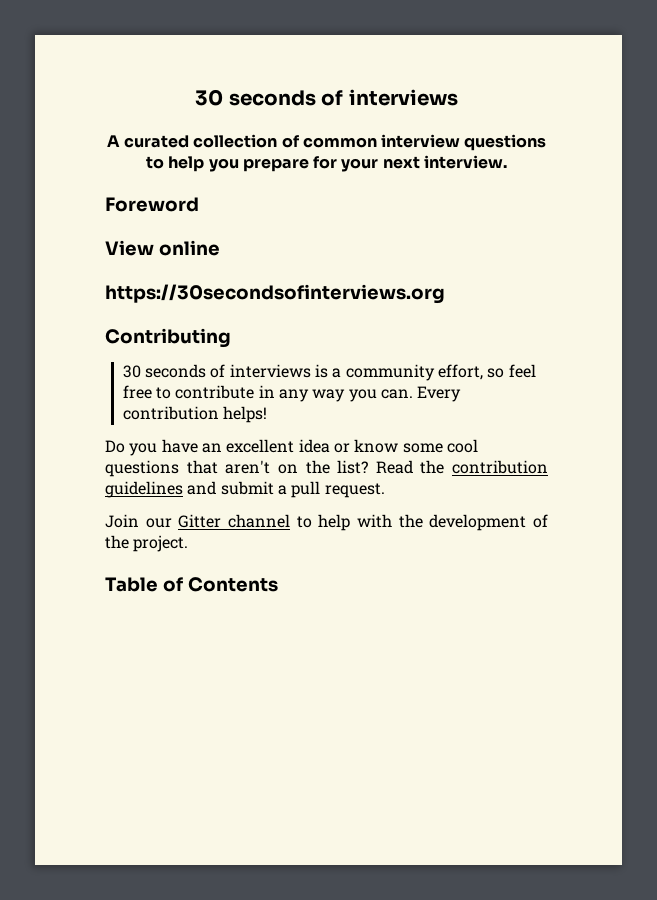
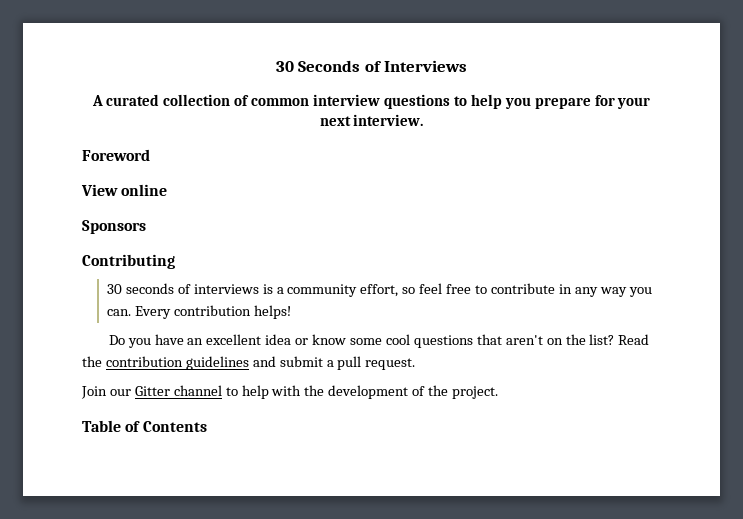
[195,89,458,106] 30 seconds of interviews -> [275,60,468,72] 30 Seconds of Interviews
[105,284,445,304] https://30secondsofinterviews.org -> [82,220,146,234] Sponsors

